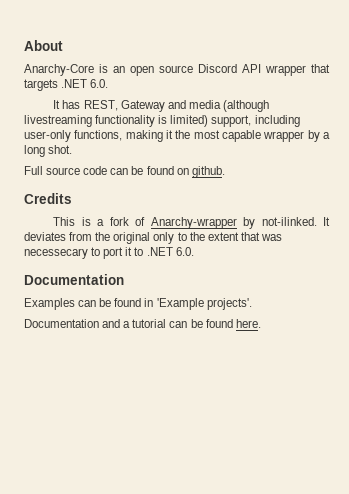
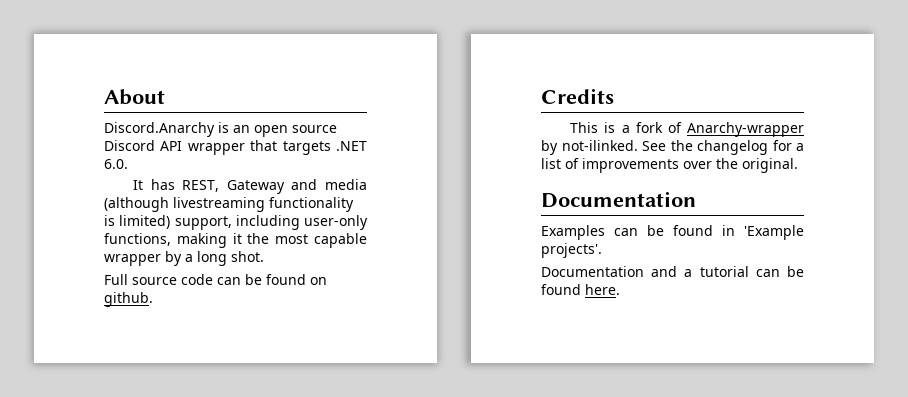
[24,64,94,76] Anarchy-Core -> [104,122,215,137] Discord.Anarchy
[323,217,330,226] [24,232,282,244] [24,247,194,259] It deviates from the original only to the extent that was necessecary to port it to .NET 6.0. -> [642,140,804,155] [541,158,798,173] See the changelog for a list of improvements over the original.

